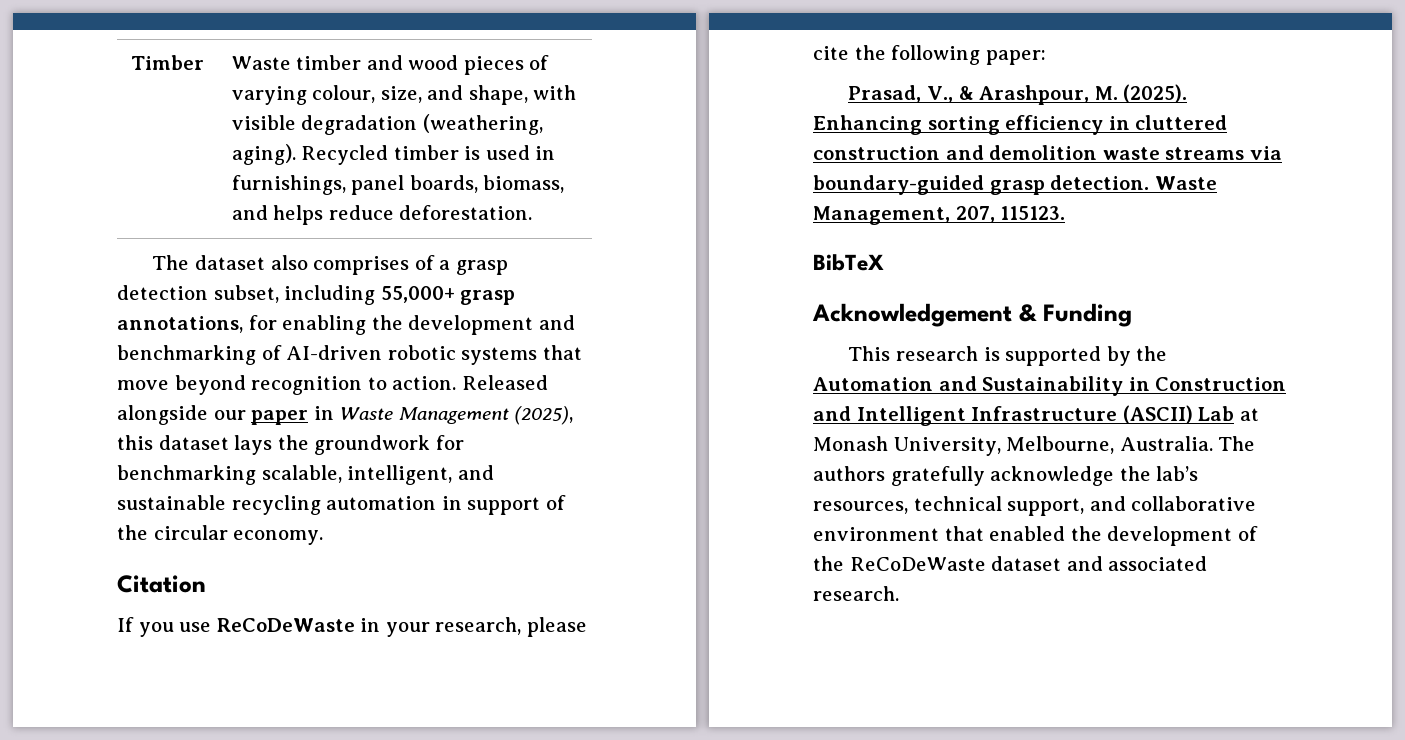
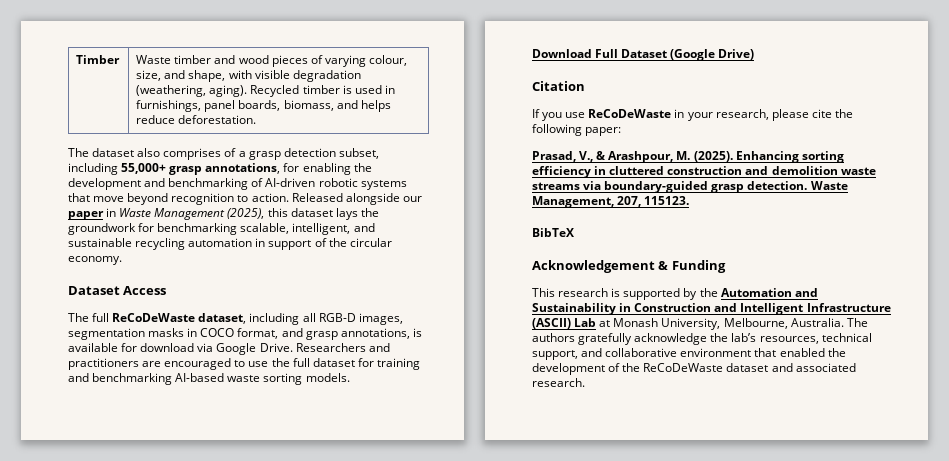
(324, 537) none -> [68,286,167,295] [68,313,403,325] [68,328,422,340] [68,343,390,355] [68,358,420,370] [68,373,350,385] [532,49,755,61] // Dataset Access // The full ReCoDeWaste dataset, including all RGB-D images, segmentation masks in COCO format, and grasp annotations, is available for download via Google Drive. Researchers and practitioners are encouraged to use the full dataset for training and benchmarking AI-based waste sorting models. // Download Full Dataset (Google Drive)

